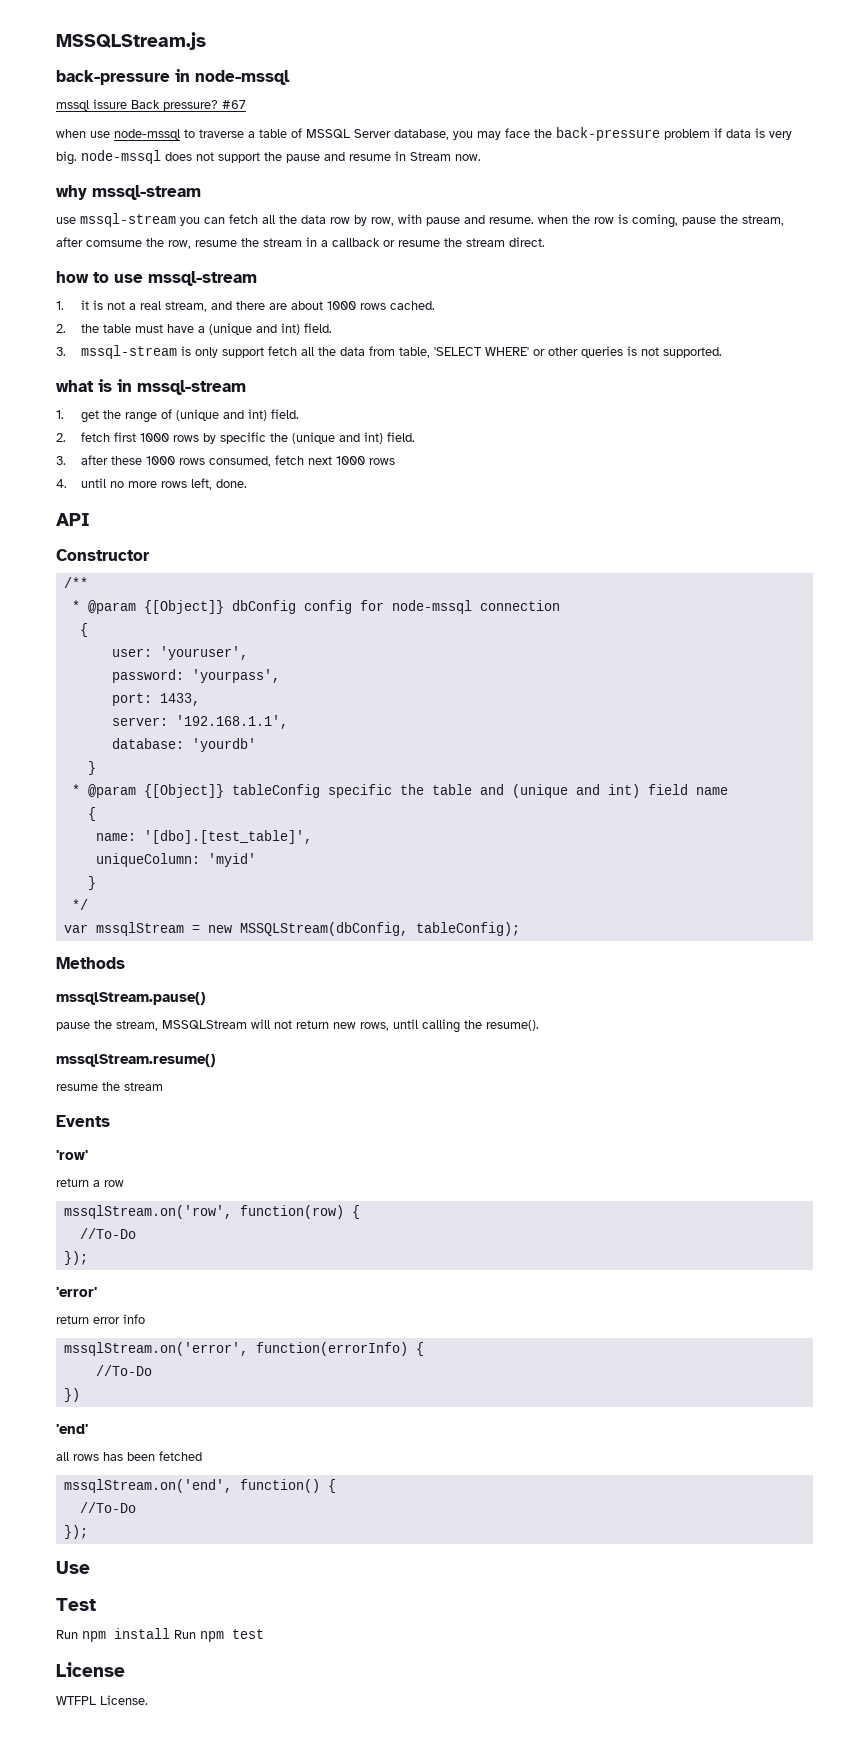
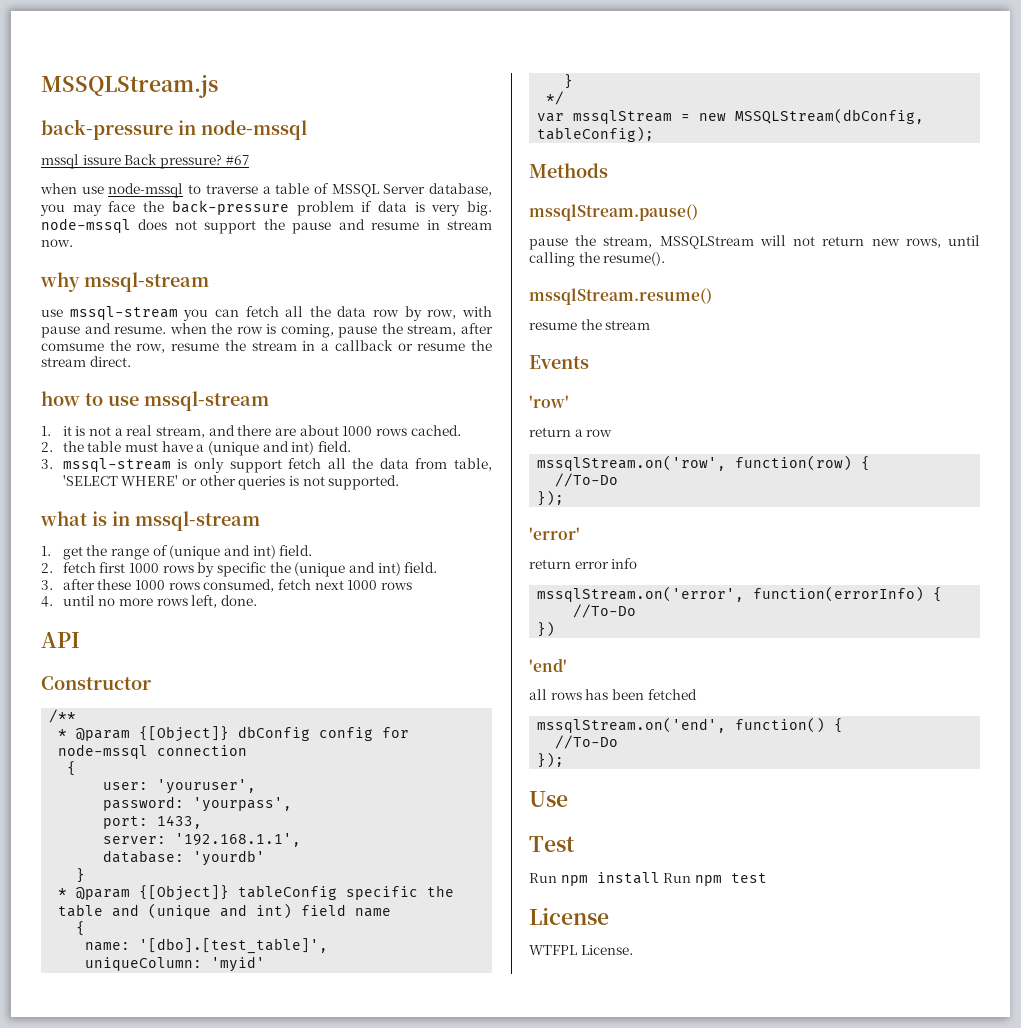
[410,152,451,161] Stream -> [447,220,493,230] stream

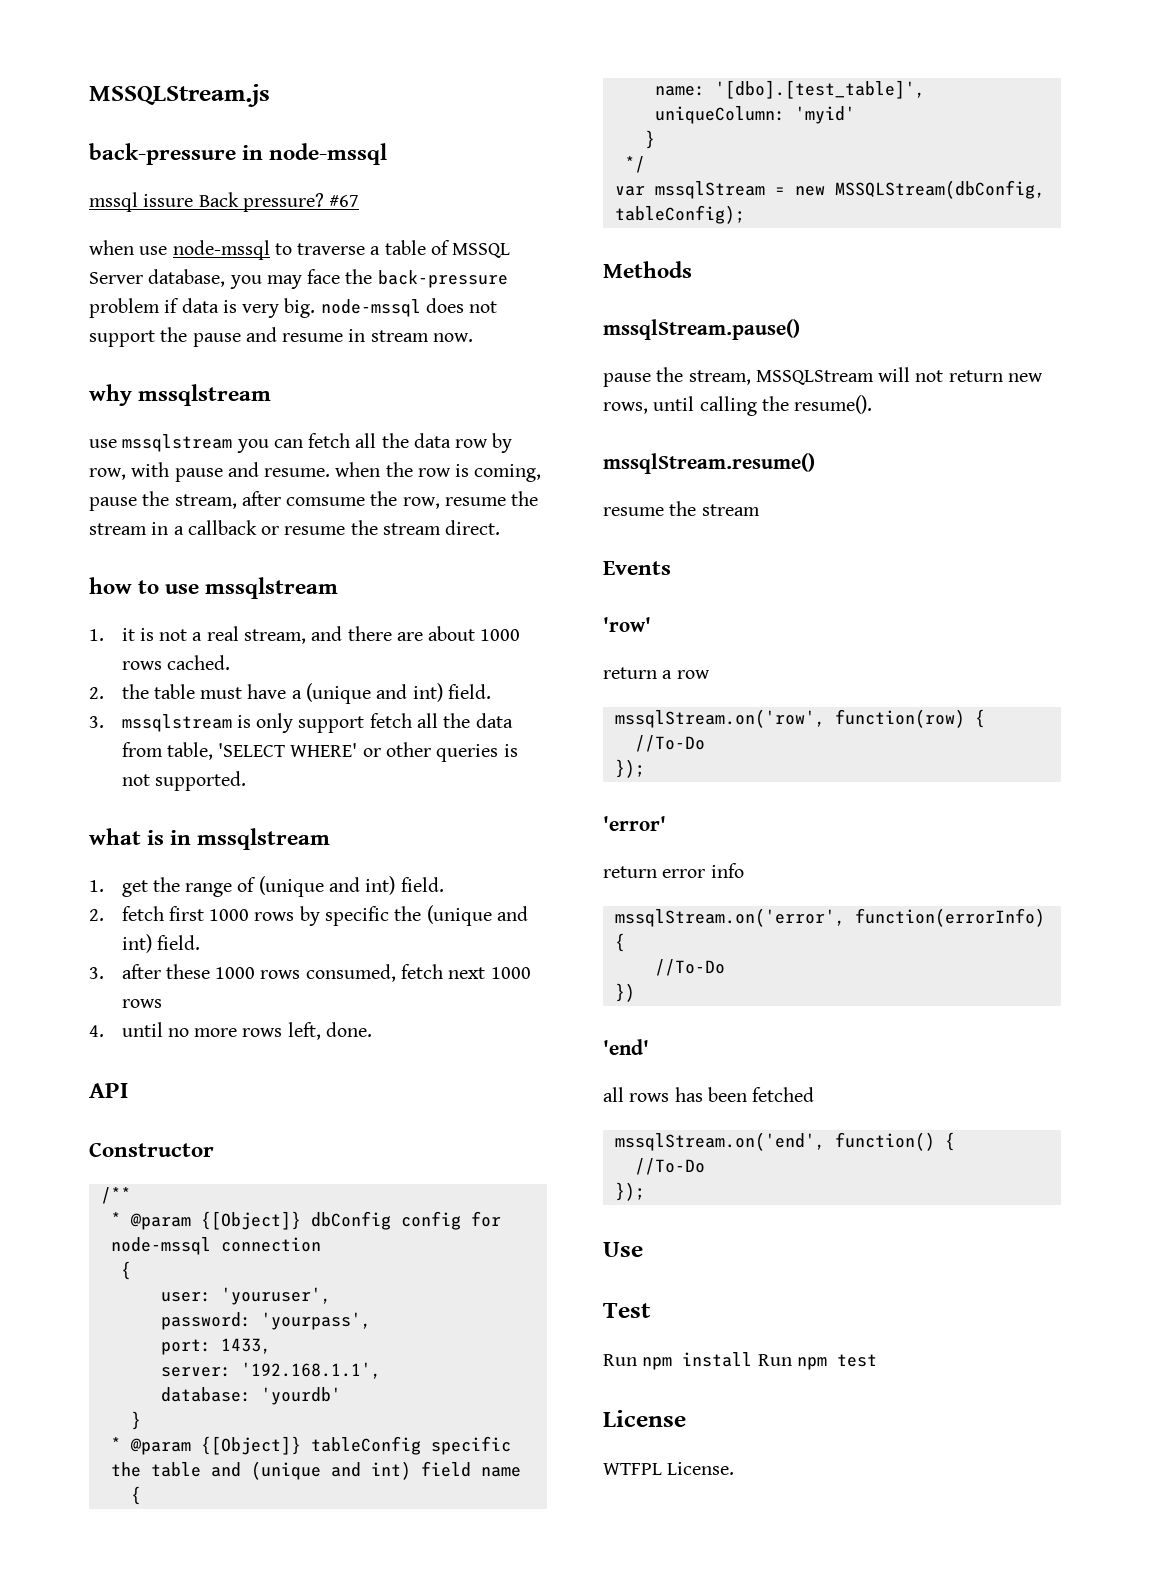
[84,272,209,292] [41,306,178,320] mssql-stream // use mssql-stream -> [138,384,272,406] [89,434,233,452] mssqlstream // use mssqlstream
[144,391,269,411] mssql-stream -> [205,577,339,599] mssqlstream
[62,458,171,472] mssql-stream -> [121,714,232,732] mssqlstream
[135,511,260,531] mssql-stream -> [197,828,331,850] mssqlstream

